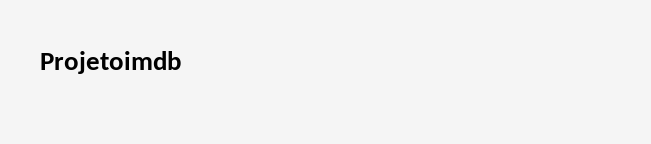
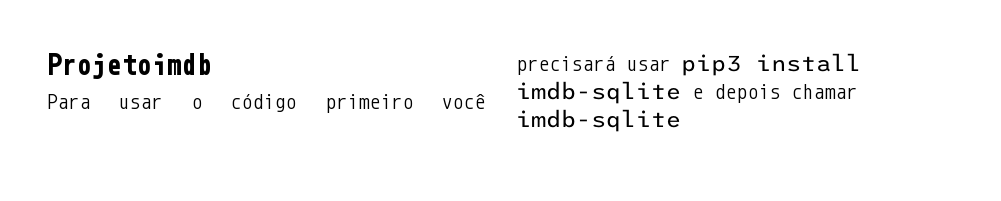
(181, 62) none -> [46,94,485,113] [516,53,861,76] [516,81,857,104] [516,109,681,132] // Para usar o código primeiro você precisará usar pip3 install imdb-sqlite e depois chamar imdb-sqlite

